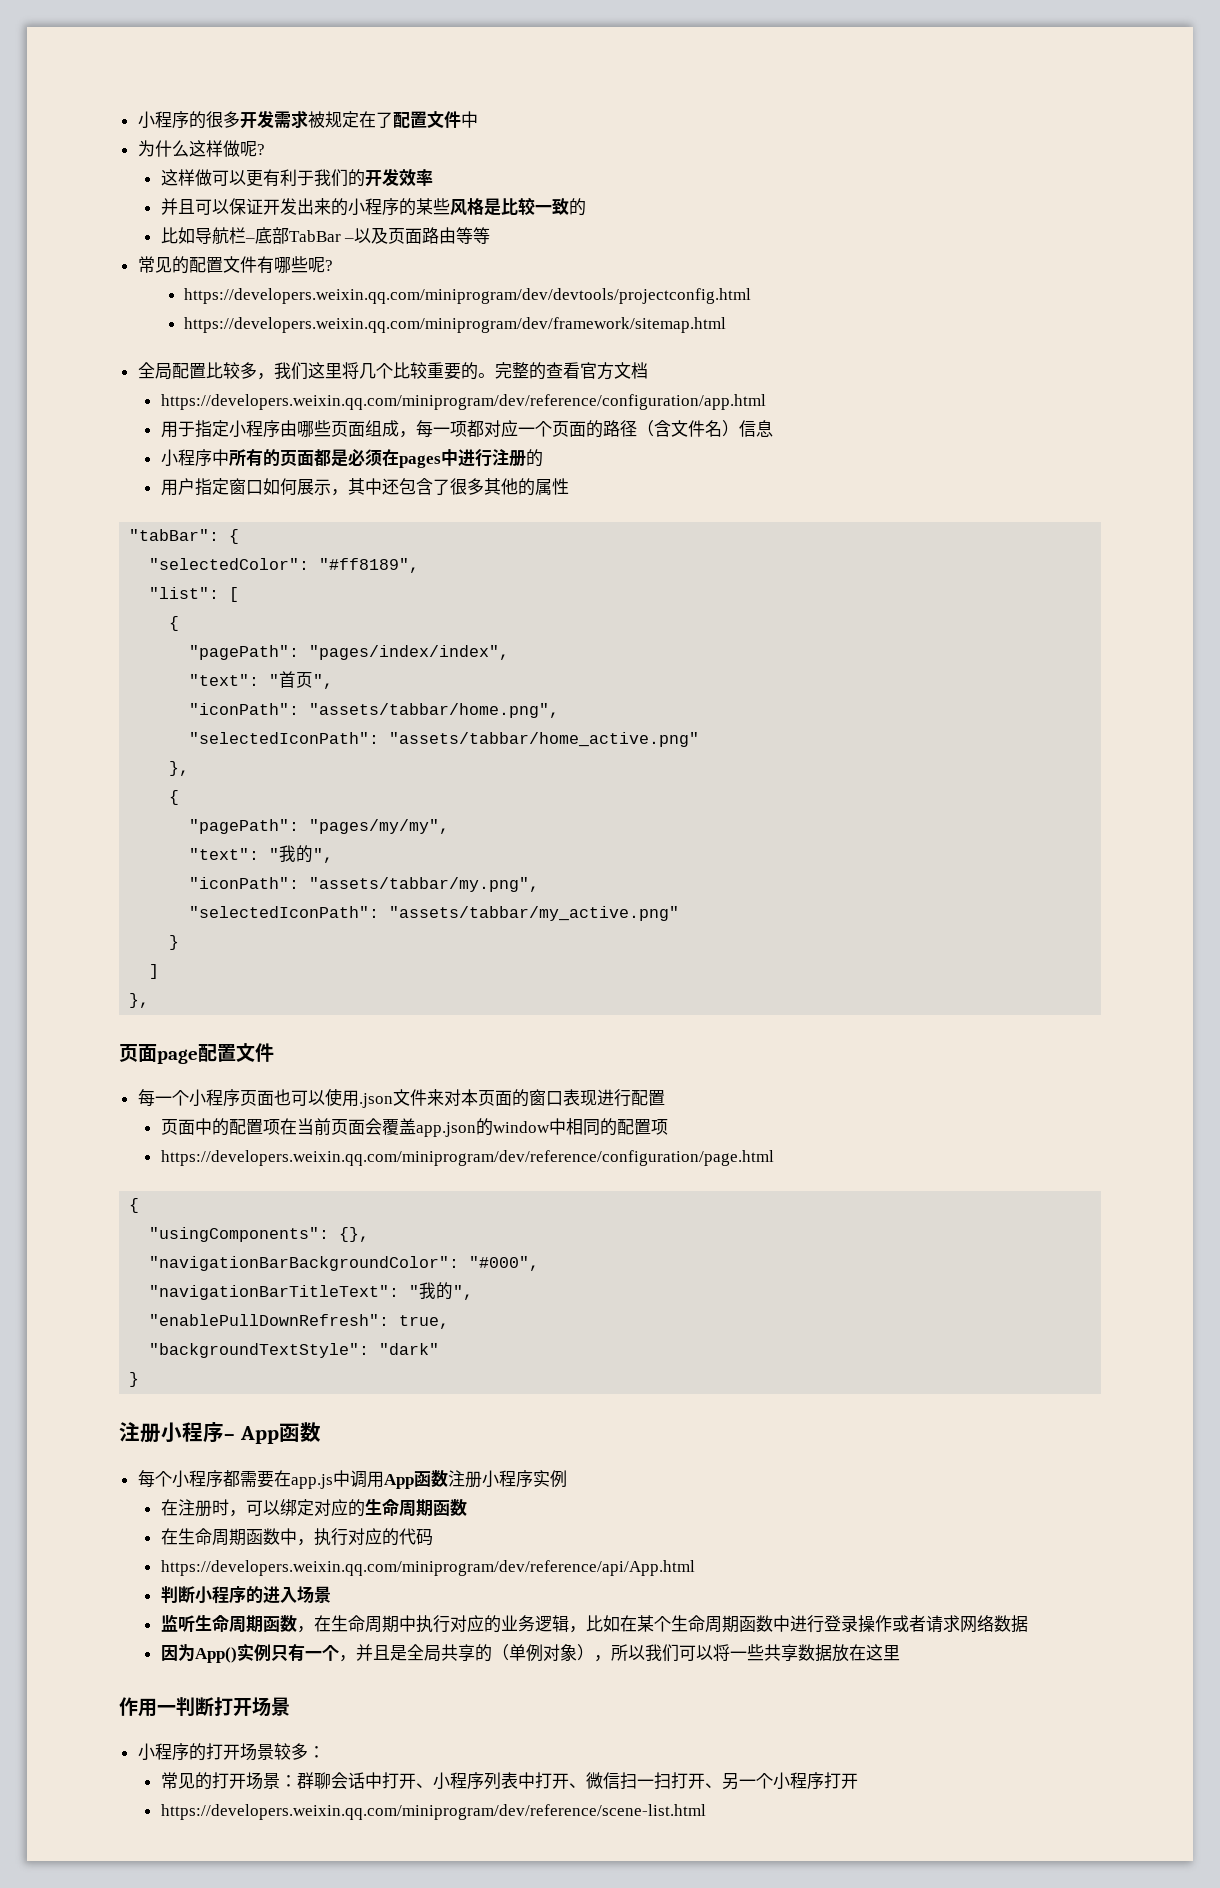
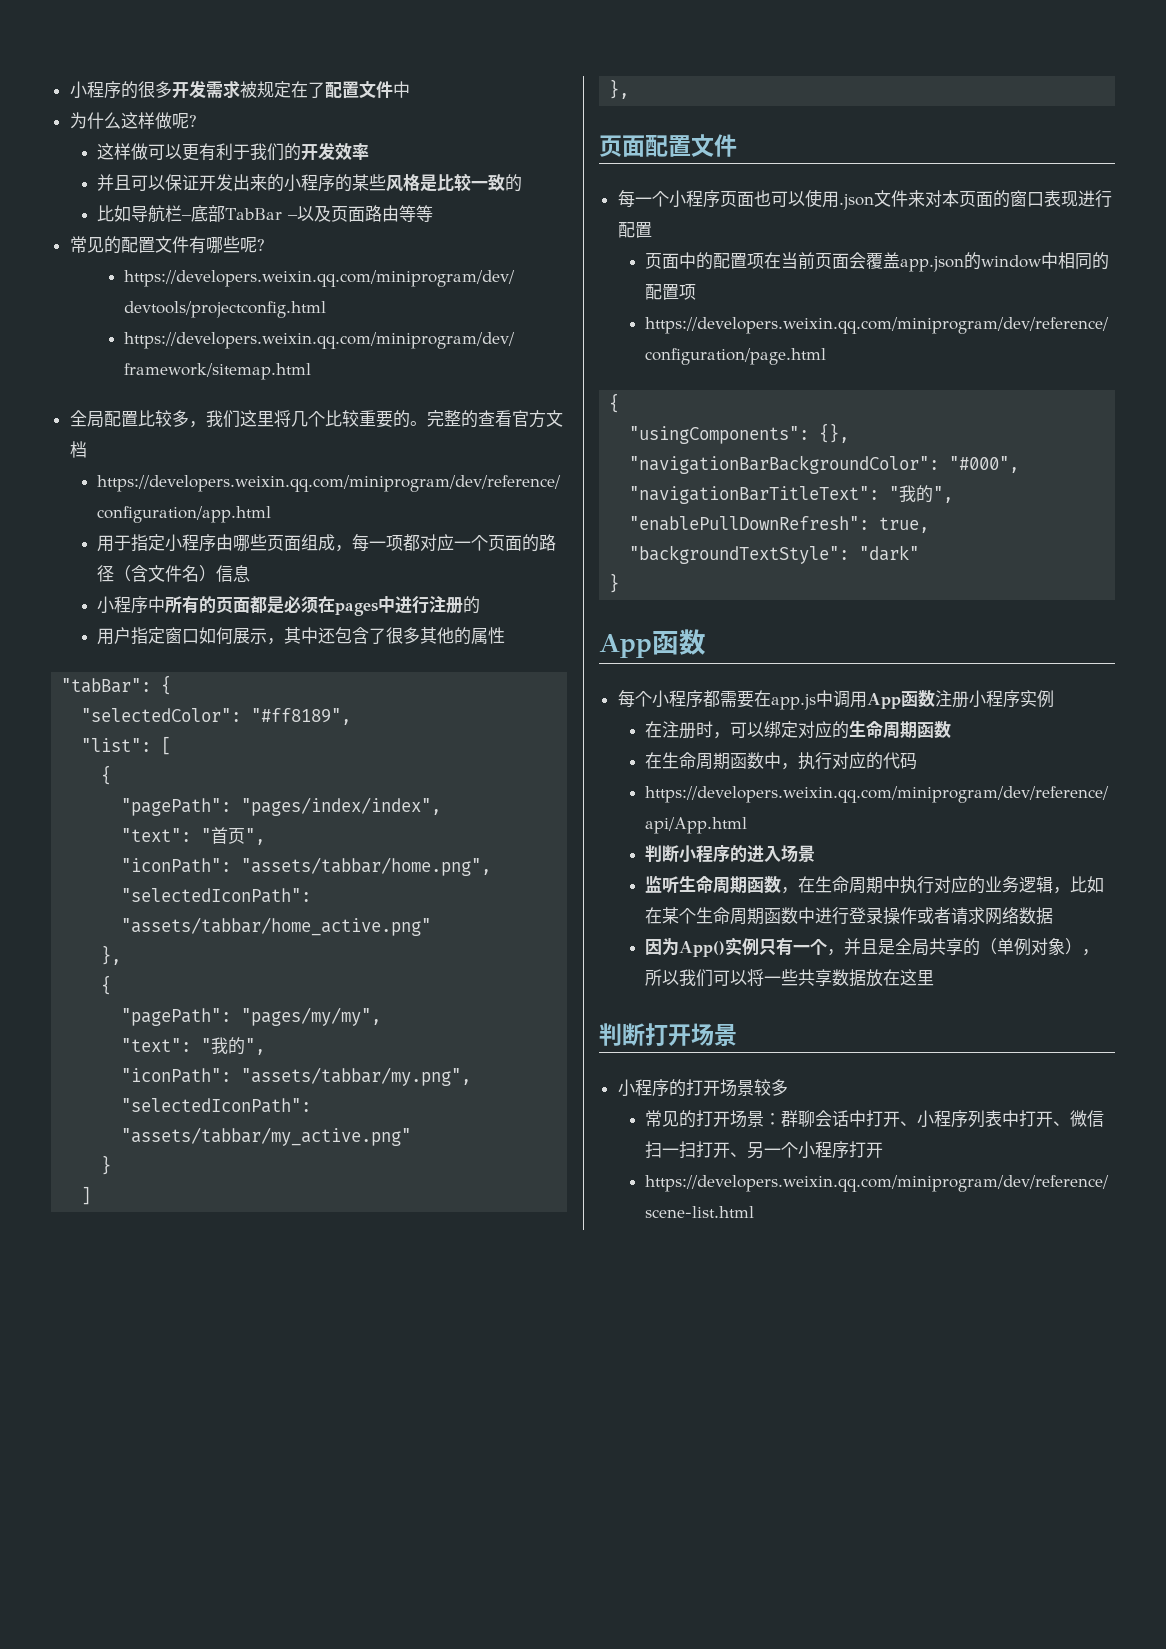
[157,1049,198,1064] page -> (645, 146) none
[119,1422,235,1443] 注册小程序– -> (620, 583) none
[119,1697,176,1717] 作用一 -> (934, 978) none
[307,1746,325,1758] ： -> (788, 1087) none

